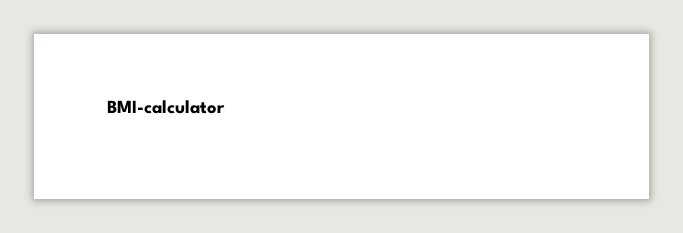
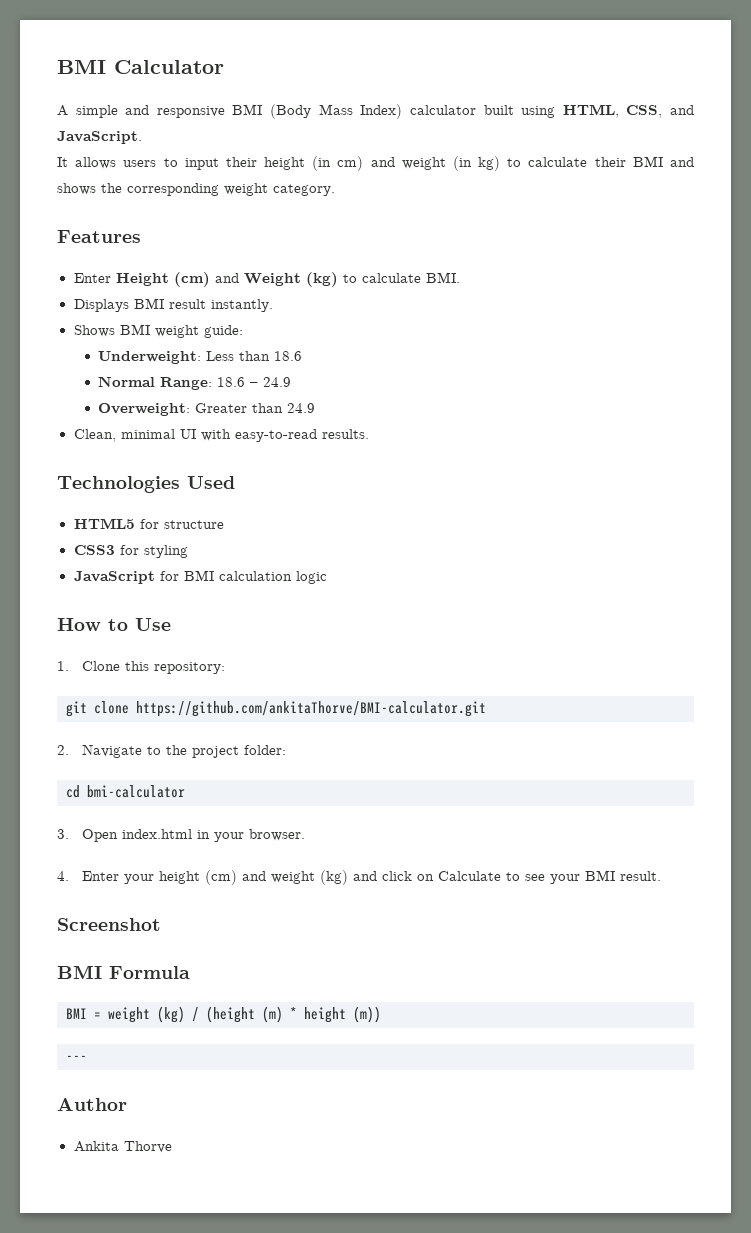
[107,100,225,114] BMI-calculator -> [57,60,224,74] [57,104,695,119] [57,131,142,144] [57,156,694,171] [57,183,335,196] [57,230,141,243] [73,272,460,287] [73,298,273,312] [73,324,243,338] [98,351,303,364] [98,376,292,390] [98,403,316,416] [73,429,369,442] [57,476,235,493] [73,518,224,529] [73,545,188,558] [73,570,327,584] [57,618,171,631] [57,661,225,674] [66,701,486,717] [57,744,286,758] [66,785,185,798] [57,829,305,842] [57,870,661,885] [57,918,161,931] [57,965,190,979] [66,1006,381,1023] [66,1055,87,1061] [57,1098,127,1111] [73,1141,172,1153] BMI Calculator // A simple and responsive BMI (Body Mass Index) calculator built using HTML, CSS, and JavaScript. // It allows users to input their height (in cm) and weight (in kg) to calculate their BMI and shows the corresponding weight category. // Features // Enter Height (cm) and Weight (kg) to calculate BMI. // Displays BMI result instantly. // Shows BMI weight guide: // Underweight: Less than 18.6 // Normal Range: 18.6 – 24.9 // Overweight: Greater than 24.9 // Clean, minimal UI with easy-to-read results. // Technologies Used // HTML5 for structure // CSS3 for styling // JavaScript for BMI calculation logic // How to Use // 1. Clone this repository: // git clone https://github.com/ankitaThorve/BMI-calculator.git // 2. Navigate to the project folder: // cd bmi-calculator // 3. Open index.html in your browser. // 4. Enter your height (cm) and weight (kg) and click on Calculate to see your BMI result. // Screenshot // BMI Formula // BMI = weight (kg) / (height (m) * height (m)) // --- // Author // Ankita Thorve

